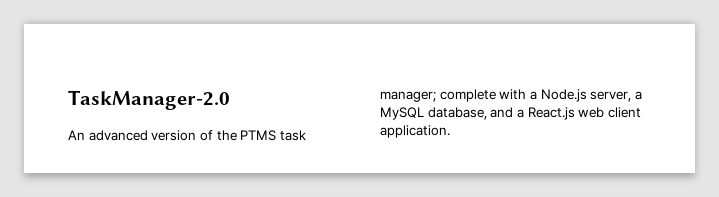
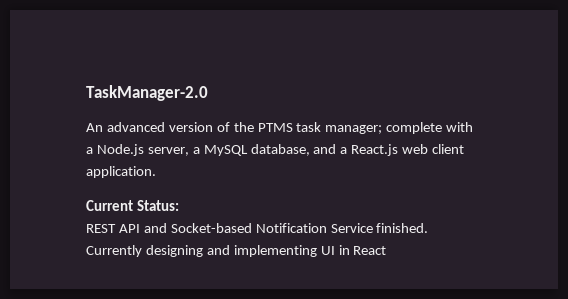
(450, 131) none -> [86,200,179,211] [86,223,429,233] [86,245,387,257] // Current Status: // REST API and Socket-based Notification Service finished. Currently designing and implementing UI in React

